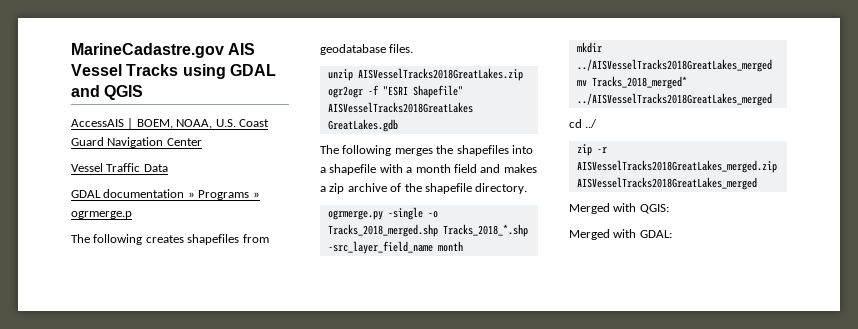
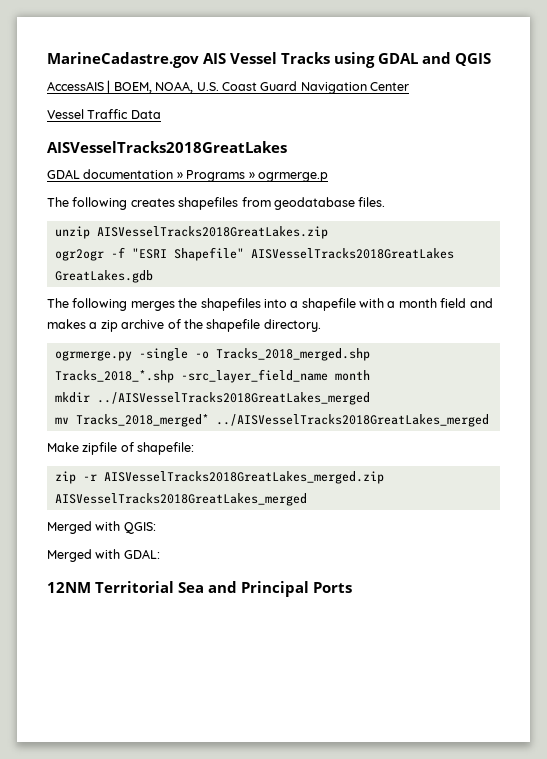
(168, 168) none -> [47,141,287,153] // AISVesselTracks2018GreatLakes
[569,119,598,128] cd ../ -> [47,442,195,455] Make zipfile of shapefile:
(672, 234) none -> [47,581,352,597] // 12NM Territorial Sea and Principal Ports

